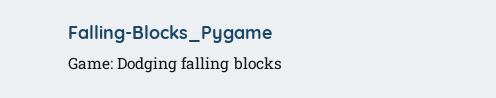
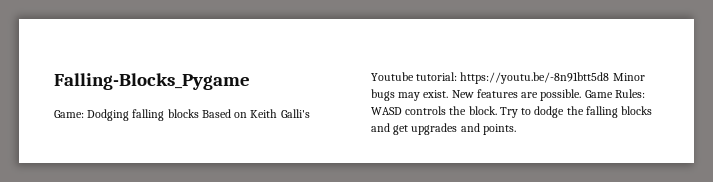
(282, 63) none -> [201,109,310,118] [371,72,645,84] [371,89,645,101] [371,106,653,118] [371,123,516,135] Based on Keith Galli's Youtube tutorial: https://youtu.be/-8n91btt5d8 Minor bugs may exist. New features are possible. Game Rules: WASD controls the block. Try to dodge the falling blocks and get upgrades and points.

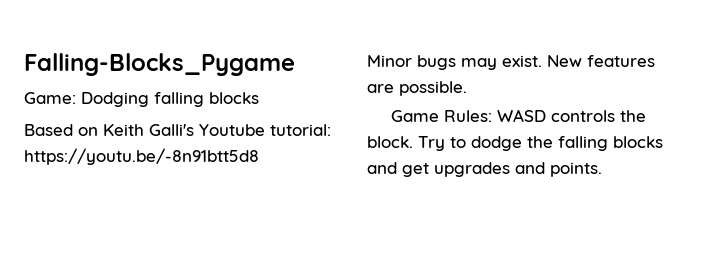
(199, 113) none -> (259, 98) //
(610, 78) none -> (259, 156) //
(582, 95) none -> (467, 88) //

